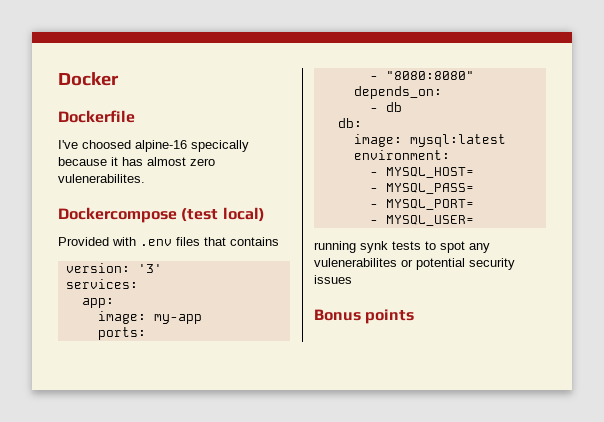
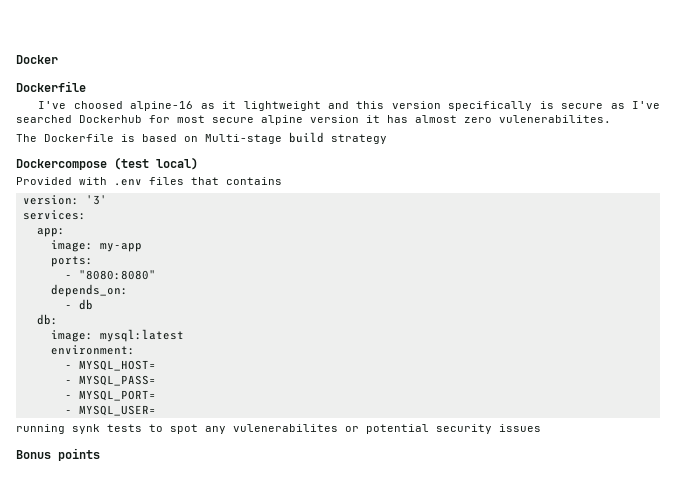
[191,140,249,152] [58,157,107,166] specically because -> [200,101,661,111] [16,115,359,125] as it lightweight and this version specifically is secure as I've searched Dockerhub for most secure alpine version
(145, 178) none -> [16,132,387,144] // The Dockerfile is based on Multi-stage build strategy

